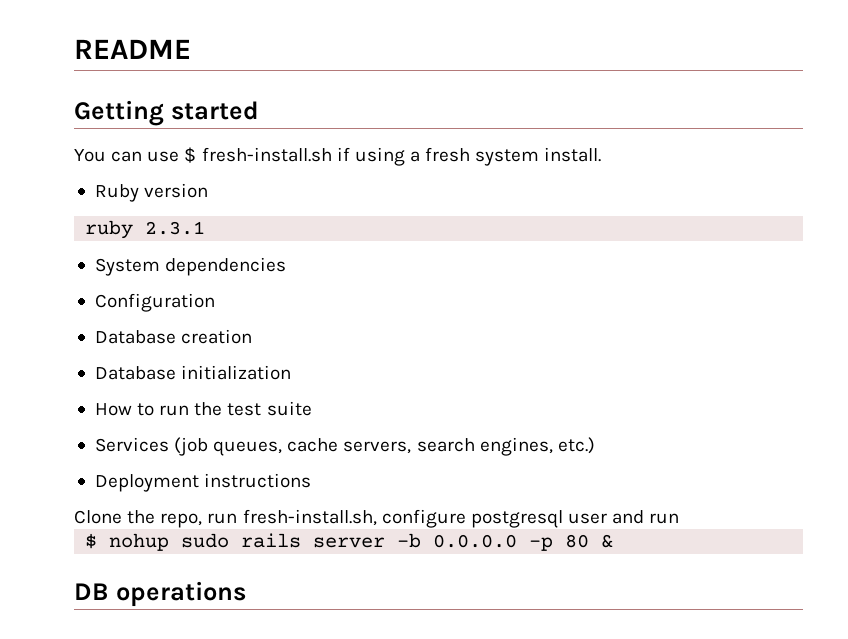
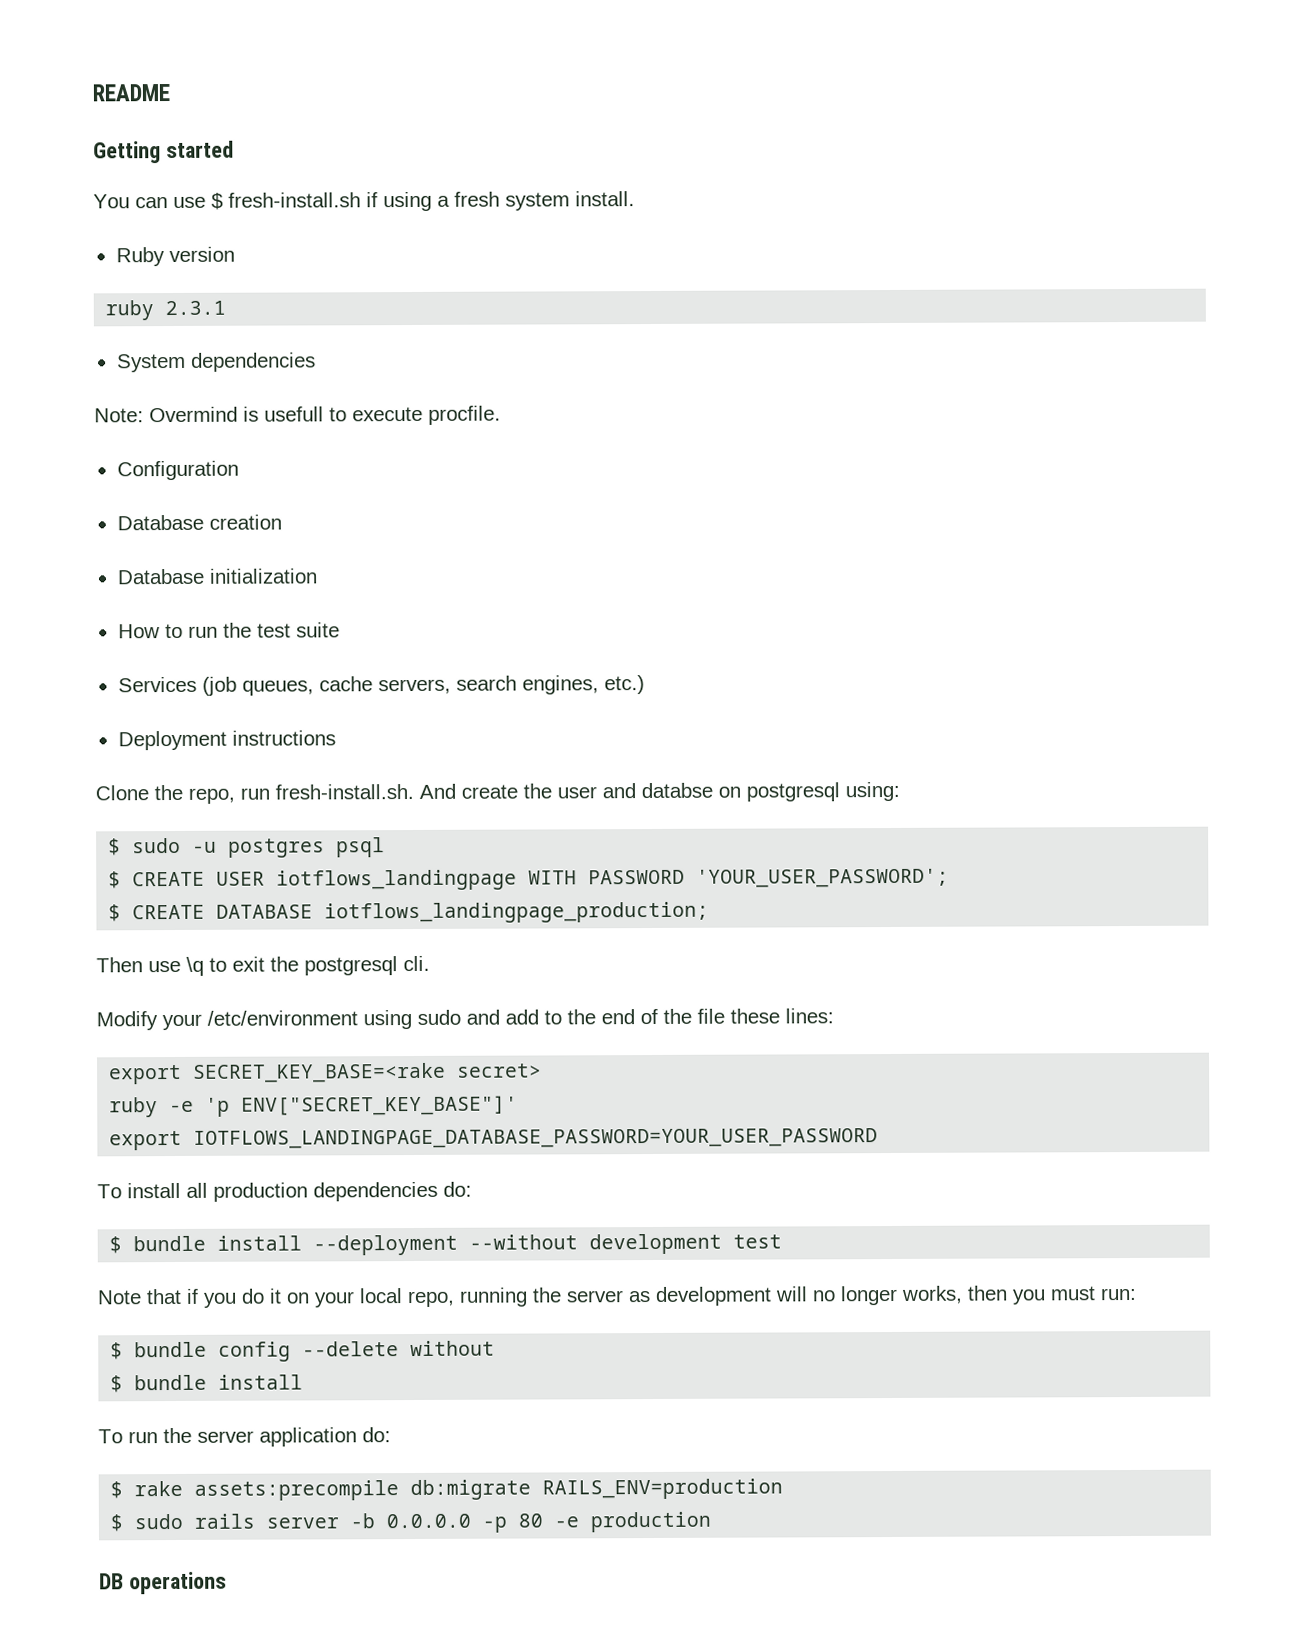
(287, 266) none -> [94,405,501,425] // Note: Overmind is usefull to execute procfile.
[242,509,680,528] [85,533,170,551] fresh-install.sh, configure postgresql user and run // $ nohup -> [275,781,900,802] [108,837,386,858] [108,868,950,891] [108,901,710,924] [96,955,430,976] [96,1008,834,1031] [109,1062,543,1085] [109,1095,519,1118] [109,1128,879,1151] [97,1181,472,1202] [109,1233,783,1256] [97,1285,1137,1308] [110,1340,496,1362] [110,1374,304,1393] [98,1427,391,1447] [110,1478,784,1501] [110,1514,124,1532] fresh-install.sh. And create the user and databse on postgresql using: // $ sudo -u postgres psql // $ CREATE USER iotflows_landingpage WITH PASSWORD 'YOUR_USER_PASSWORD'; // $ CREATE DATABASE iotflows_landingpage_production; // Then use \q to exit the postgresql cli. // Modify your /etc/environment using sudo and add to the end of the file these lines: // export SECRET_KEY_BASE=<rake secret> // ruby -e 'p ENV["SECRET_KEY_BASE"]' // export IOTFLOWS_LANDINGPAGE_DATABASE_PASSWORD=YOUR_USER_PASSWORD // To install all production dependencies do: // $ bundle install --deployment --without development test // Note that if you do it on your local repo, running the server as development will no longer works, then you must run: // $ bundle config --delete without // $ bundle install // To run the server application do: // $ rake assets:precompile db:migrate RAILS_ENV=production // $
[601,534,614,548] & -> [554,1511,712,1533] -e production

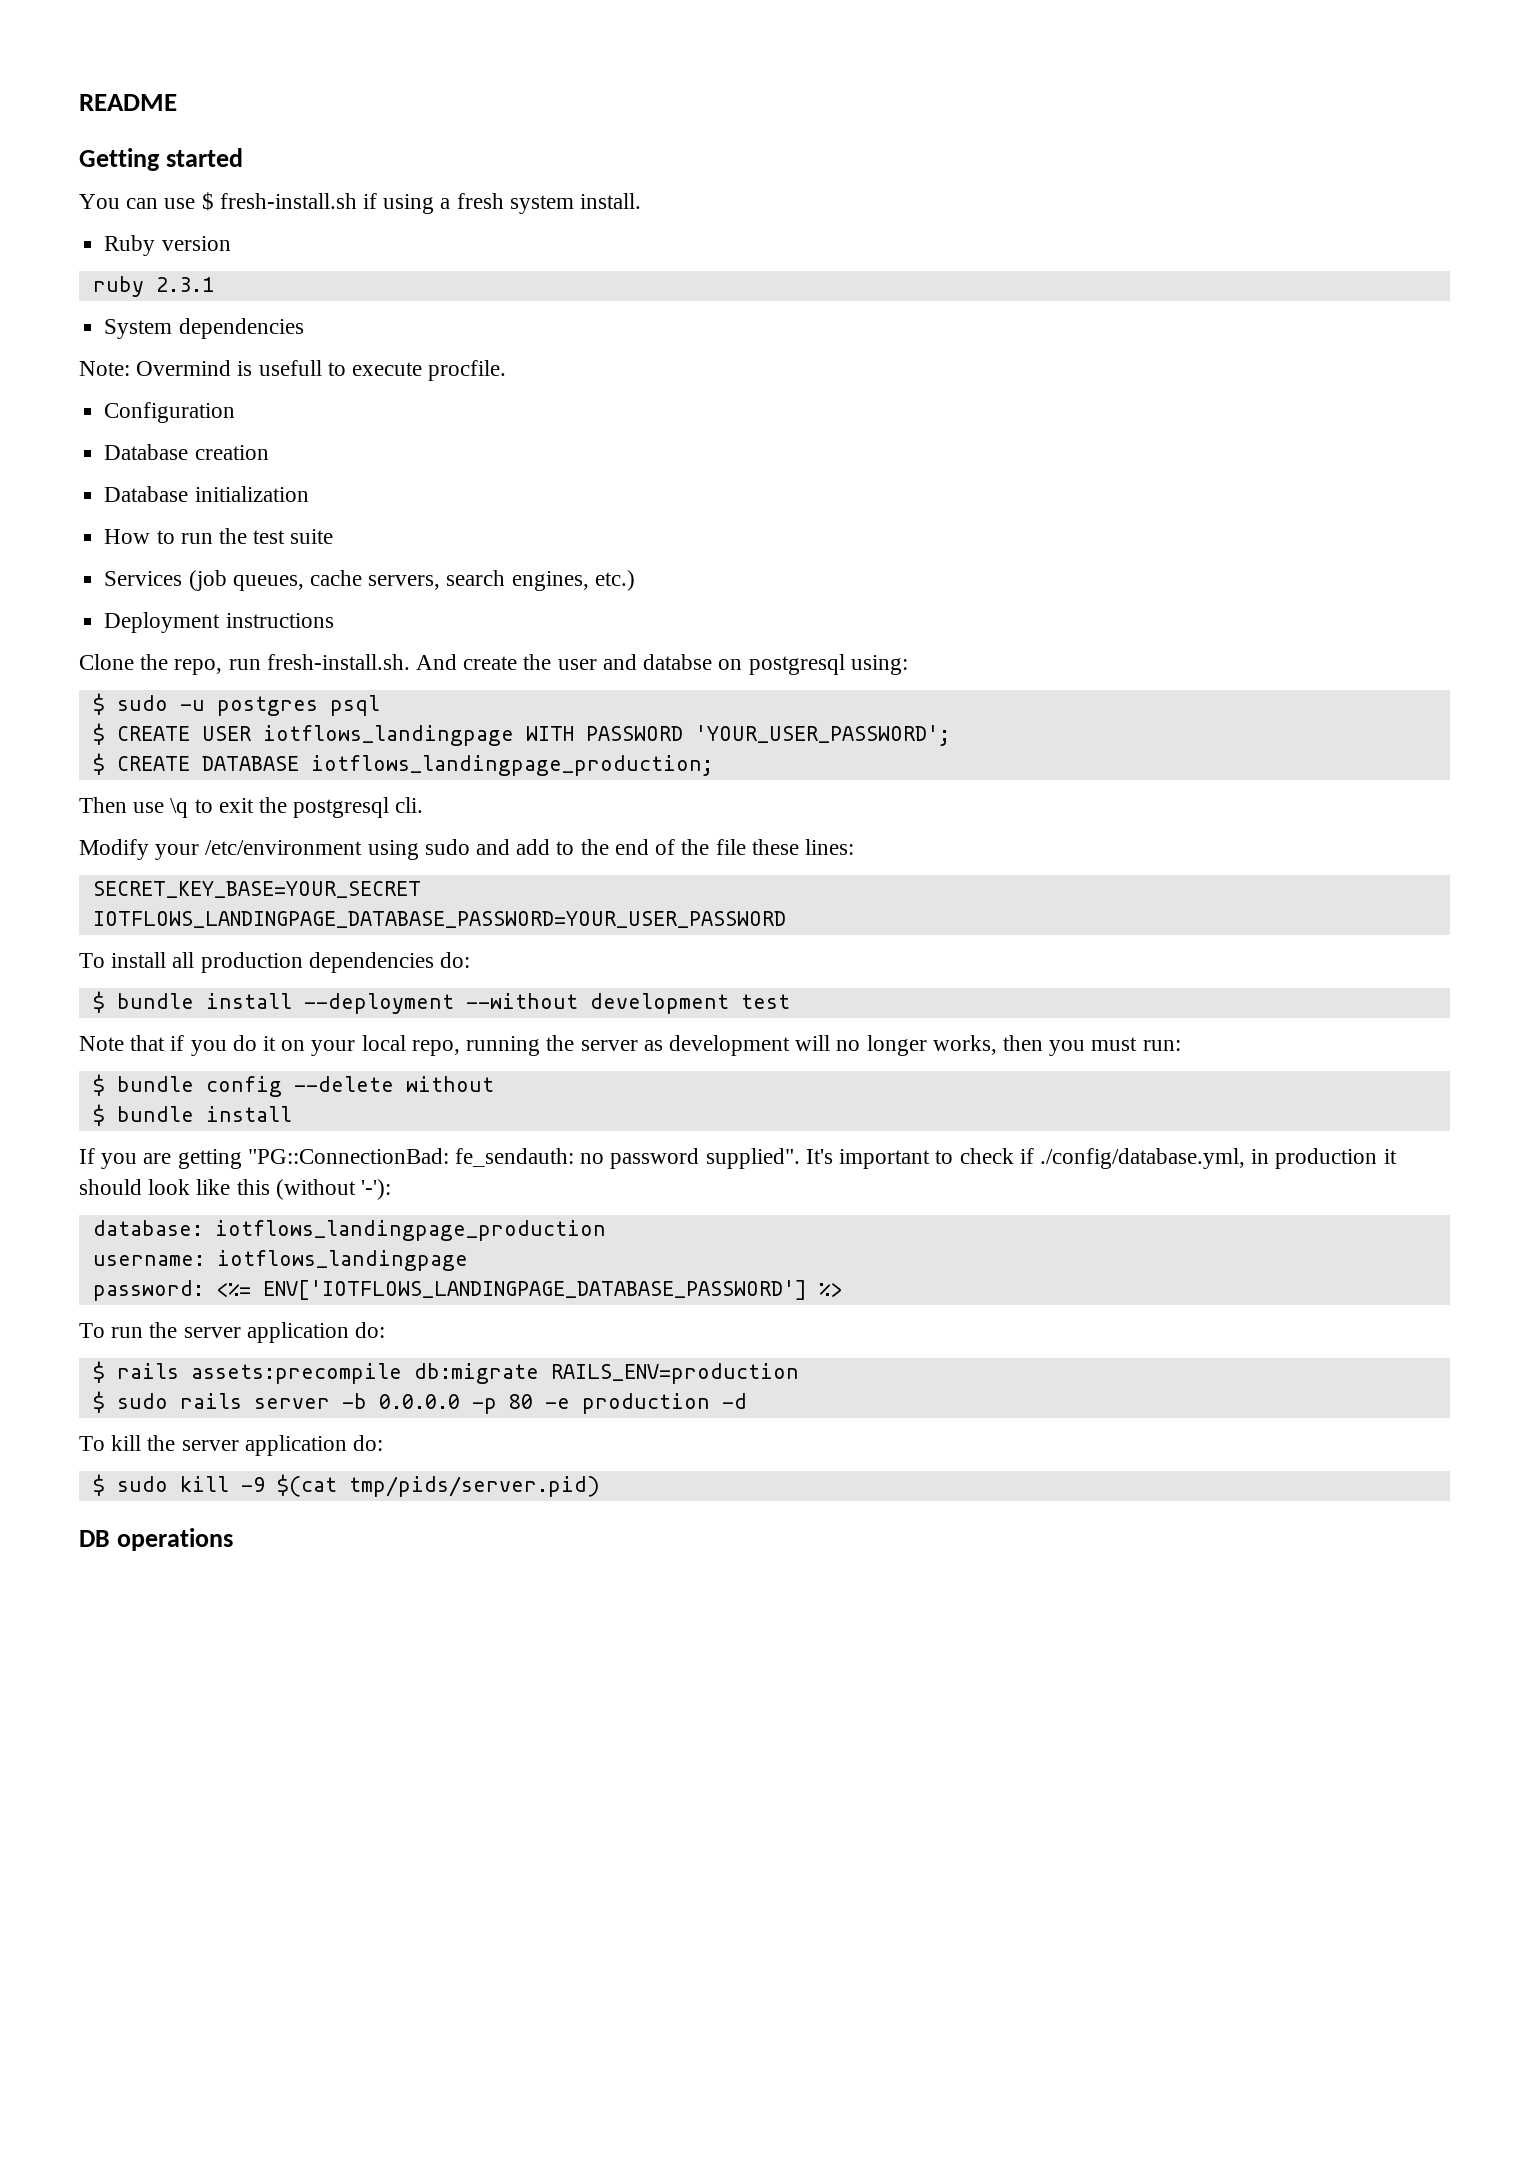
[109,1062,543,1085] [109,1095,519,1118] [109,1130,183,1151] export SECRET_KEY_BASE=<rake secret> // ruby -e 'p ENV["SECRET_KEY_BASE"]' // export -> [92,881,421,898] SECRET_KEY_BASE=YOUR_SECRET //
(304, 1382) none -> [79,1148,1397,1169] [79,1179,392,1200] [92,1220,606,1241] [92,1250,468,1271] [92,1280,842,1301] // If you are getting "PG::ConnectionBad: fe_sendauth: no password supplied". It's important to check if ./config/database.yml, in production it should look like this (without '-'): // database: iotflows_landingpage_production // username: iotflows_landingpage // password: <%= ENV['IOTFLOWS_LANDINGPAGE_DATABASE_PASSWORD'] %>
[134,1480,184,1497] rake -> [116,1363,179,1379] rails
(712, 1522) none -> [721,1393,747,1409] [79,1435,384,1456] [92,1474,600,1497] -d // To kill the server application do: // $ sudo kill -9 $(cat tmp/pids/server.pid)

